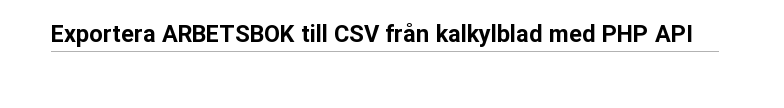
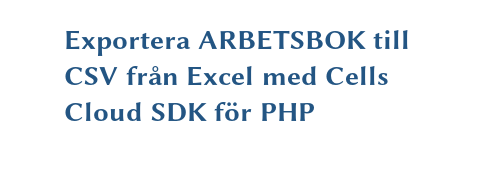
[435,24,693,47] kalkylblad med PHP API -> [186,66,390,86] [64,102,315,122] Excel med Cells Cloud SDK för PHP

